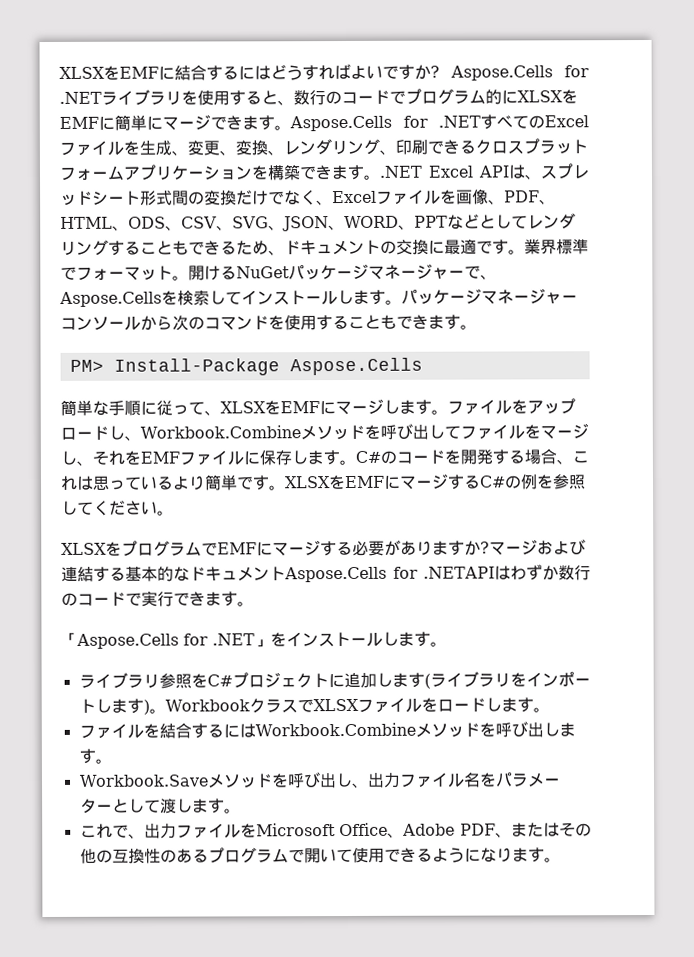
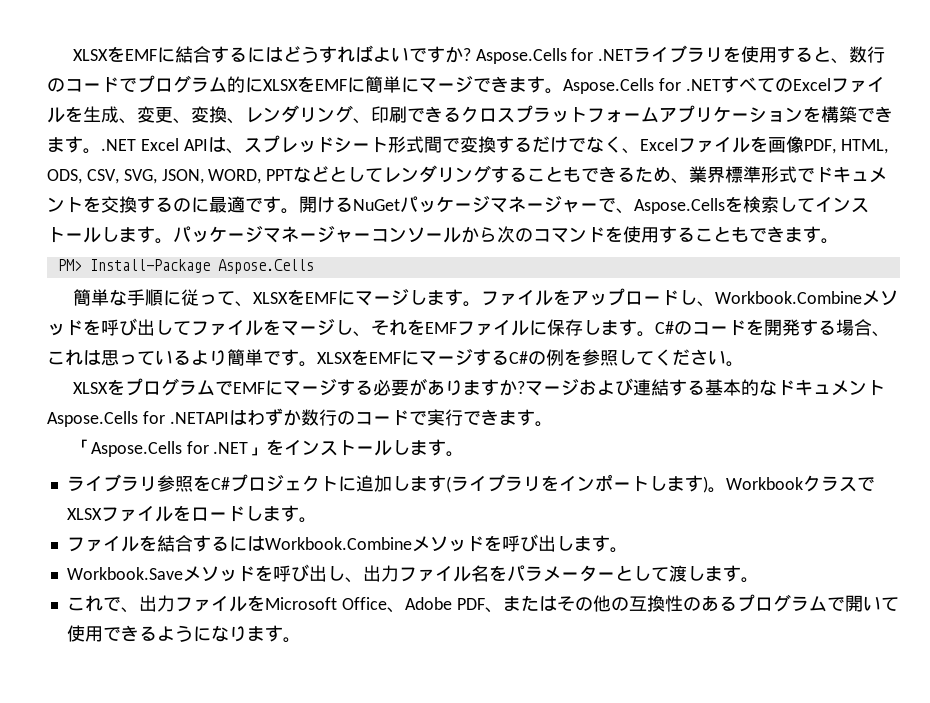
[188,190,237,206] の変換 -> [441,136,532,153] で変換する
[488,190,556,205] [60,215,415,232] 、PDF、HTML、ODS、CSV、SVG、JSON、WORD、 -> [803,139,888,154] [47,169,262,184] PDF, HTML, ODS, CSV, SVG, JSON, WORD,
[284,238,589,256] [60,265,173,281] ドキュメントの交換に最適です。業界標準でフォーマット -> [689,166,888,183] [47,196,281,213] 業界標準形式でドキュメントを交換するのに最適です

